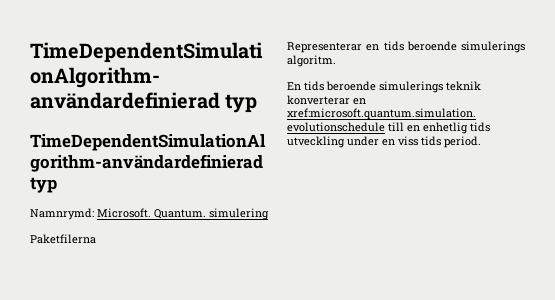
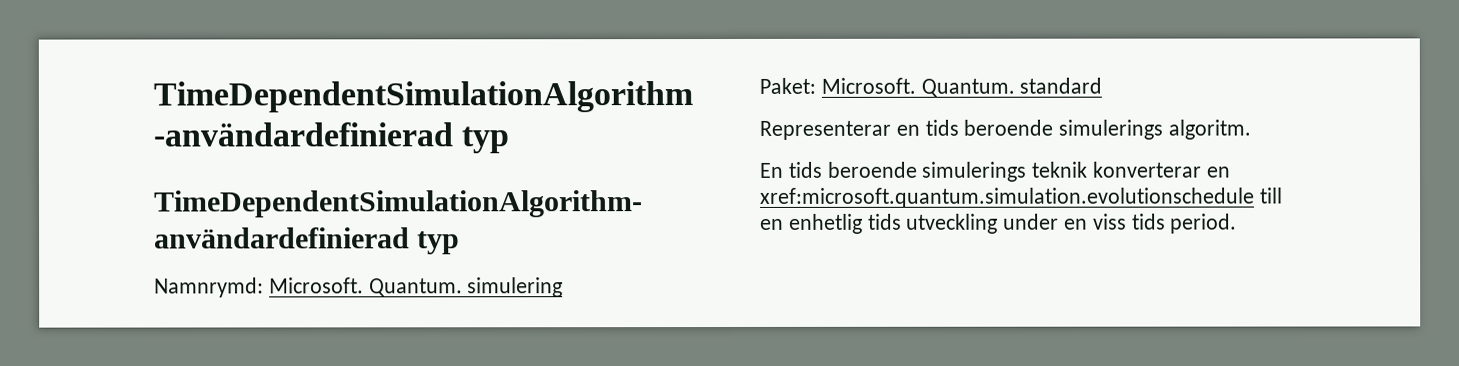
[30,234,96,244] Paketfilerna -> [759,77,1103,97] Paket: Microsoft. Quantum. standard

